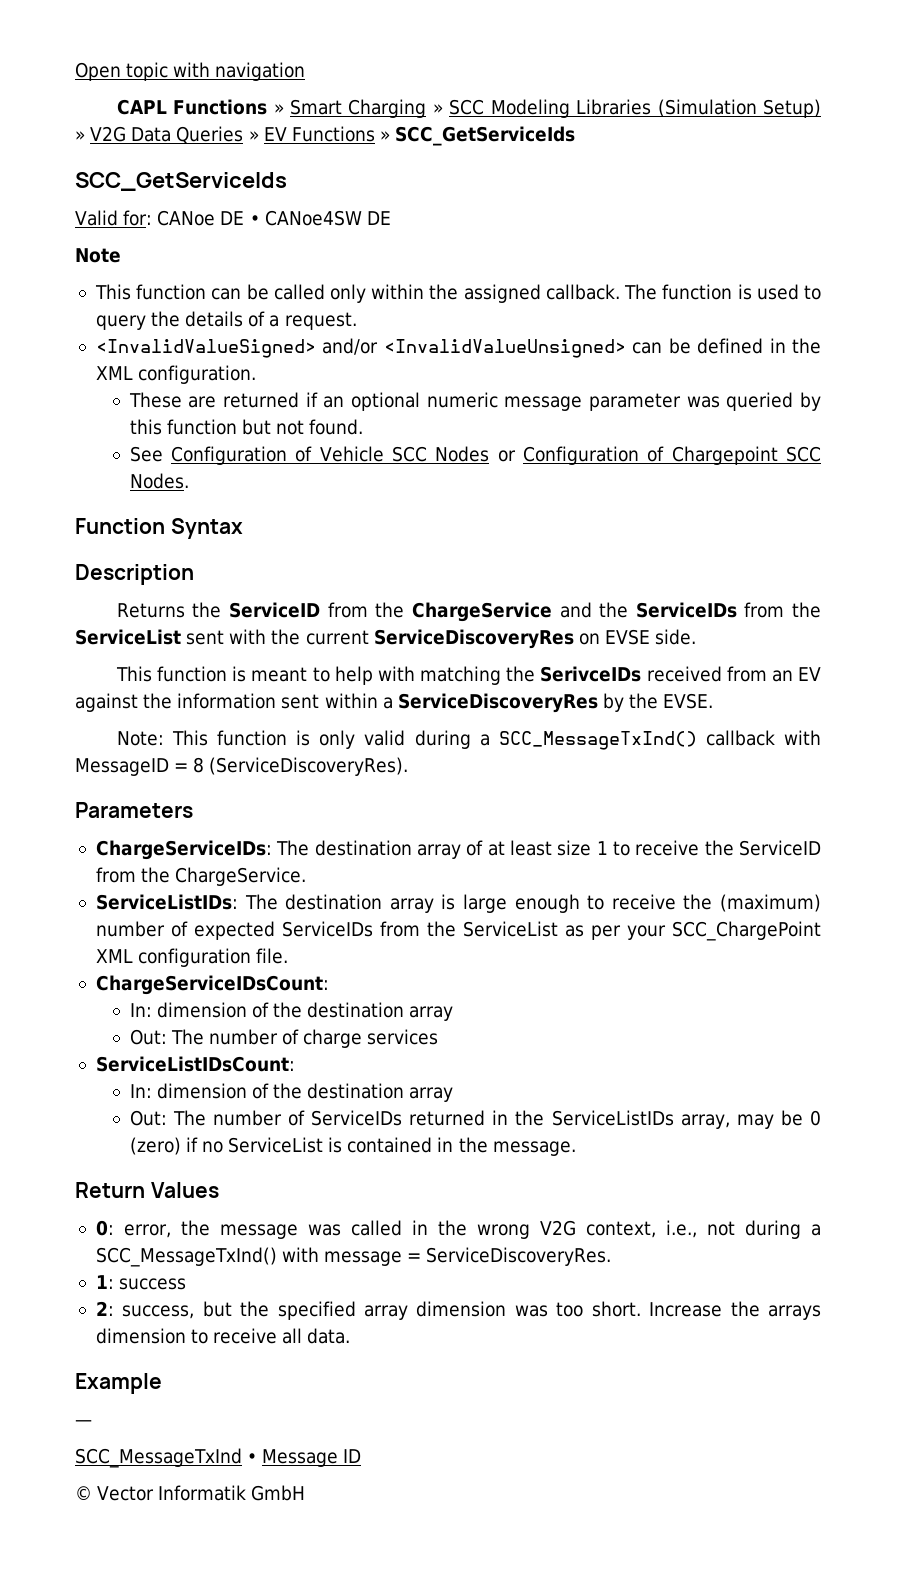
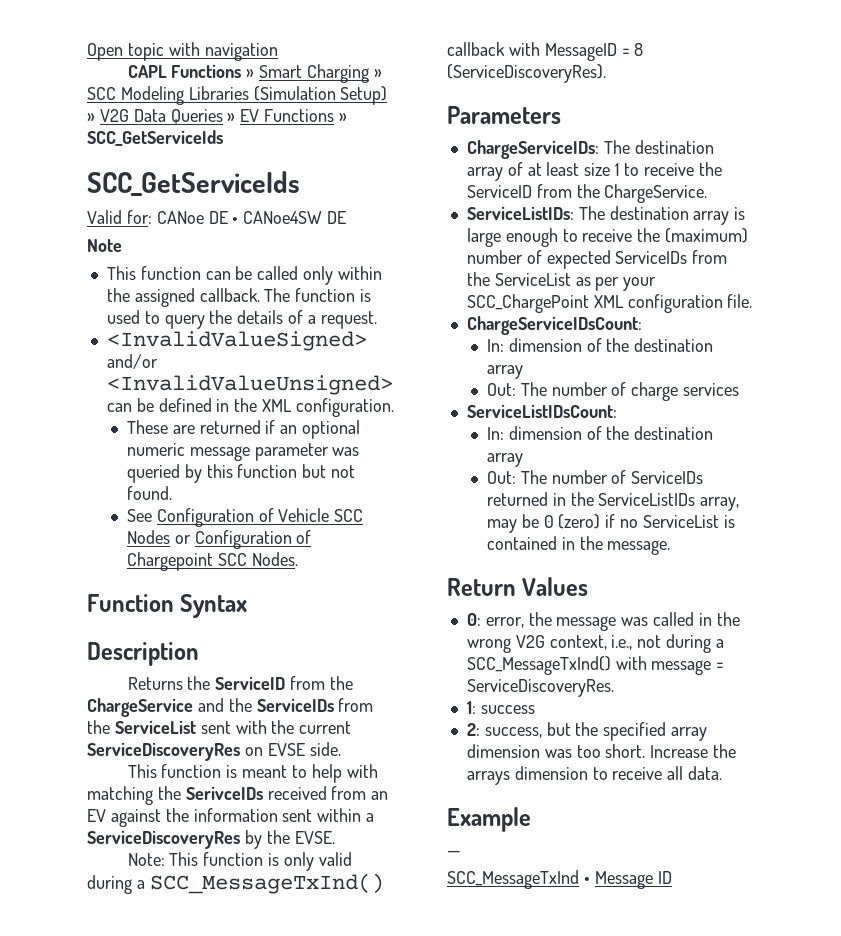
[75,1485,306,1501] // © Vector Informatik GmbH -> (672, 877) none

